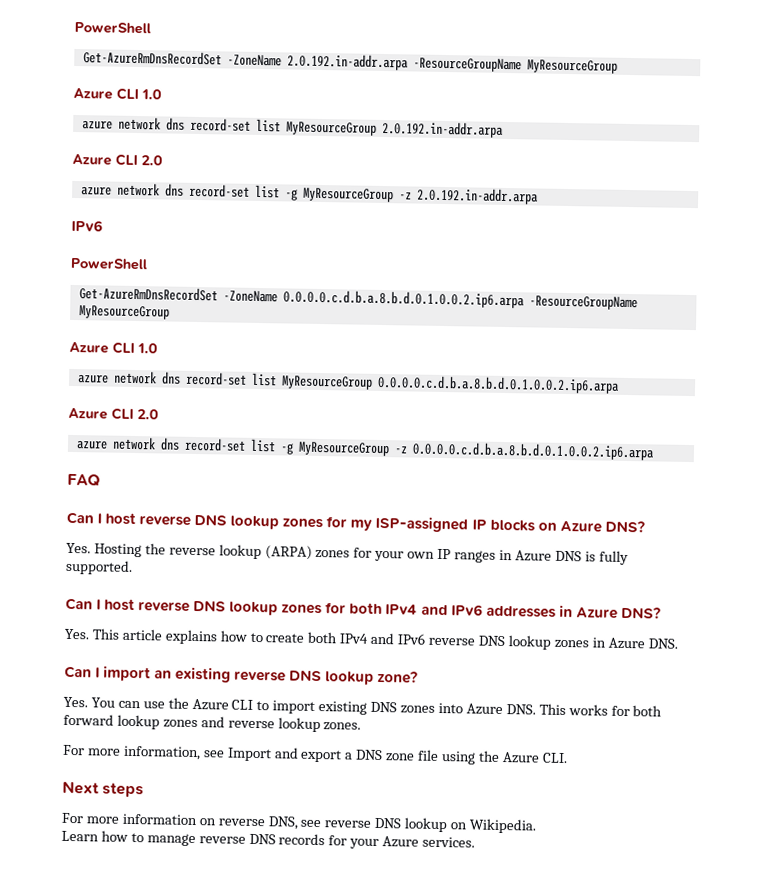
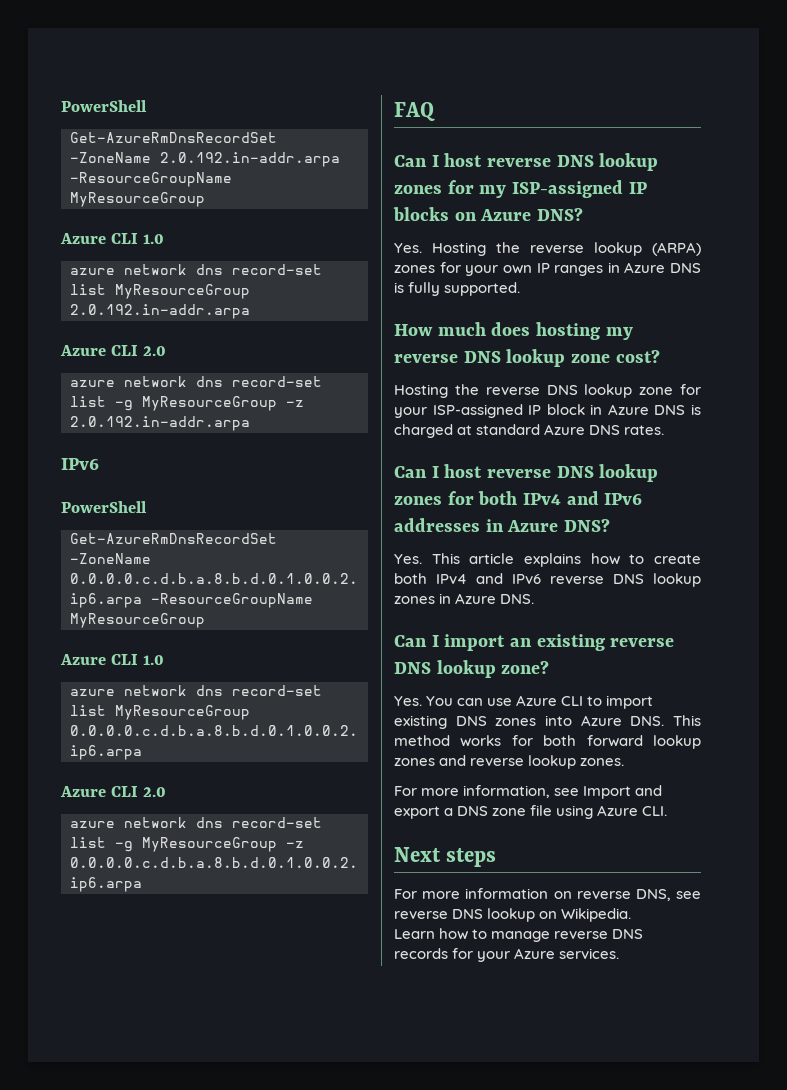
(133, 567) none -> [394,322,633,340] [394,349,660,367] [394,384,701,398] [394,404,701,418] [394,424,665,438] // How much does hosting my reverse DNS lookup zone cost? // Hosting the reverse DNS lookup zone for your ISP-assigned IP block in Azure DNS is charged at standard Azure DNS rates.
[167,697,189,709] the -> (513, 702) none
(566, 709) none -> [394,735,450,746] method
[477,750,500,762] the -> (594, 812) none

